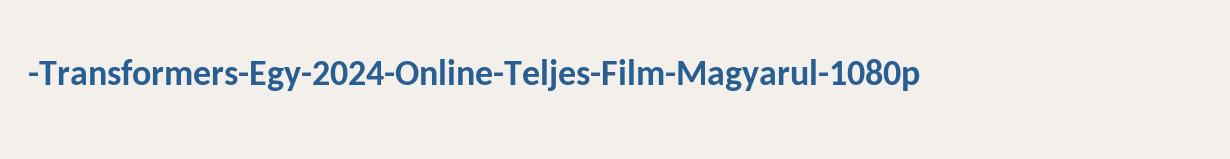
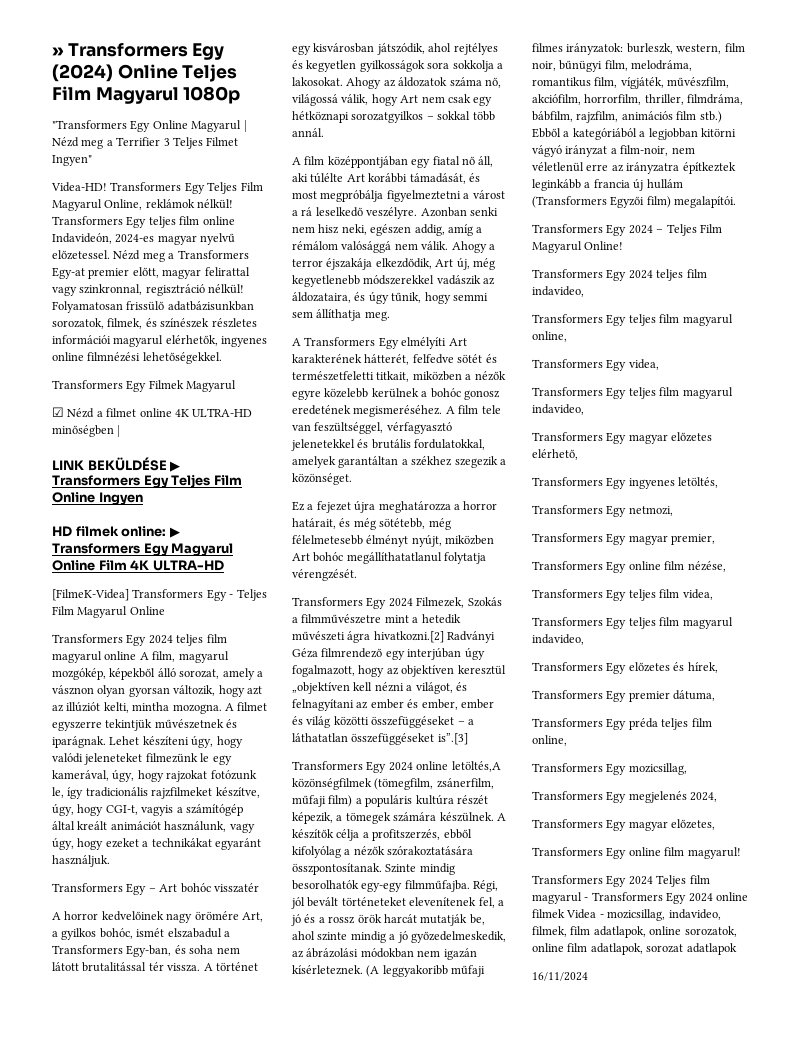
[28,59,920,91] -Transformers-Egy-2024-Online-Teljes-Film-Magyarul-1080p -> [52,43,225,60] [52,64,238,82] [52,86,241,104] [52,120,247,132] [52,137,239,149] [52,155,92,166] [51,182,263,194] [52,199,234,211] [52,216,235,228] [52,233,236,245] [52,250,249,262] [52,267,250,279] [52,284,245,296] [52,301,254,313] [52,318,257,329] [52,335,268,347] [52,352,222,364] [52,380,237,392] [52,407,253,418] [52,425,121,437] [52,457,181,472] [52,474,242,488] [52,492,143,505] [52,526,180,538] [52,543,234,556] [52,560,224,571] [52,589,267,601] [52,606,165,618] [52,634,227,646] [52,651,229,663] [52,668,263,680] [52,685,262,697] [52,701,268,714] [52,719,238,731] [52,735,243,748] [52,753,232,765] [52,769,257,782] [52,787,260,799] [52,803,243,816] [52,821,255,833] [52,837,261,850] [52,855,110,867] [52,883,259,895] [52,911,263,923] [52,928,230,940] [52,945,240,957] [52,962,258,972] [292,43,498,55] [292,60,503,72] [292,77,501,89] [292,94,493,106] [292,111,495,123] [292,128,324,137] [292,156,494,168] [292,172,480,184] [292,190,505,202] [292,207,498,219] [292,224,483,236] [292,241,495,253] [292,257,495,270] [292,275,496,287] [292,291,488,304] [292,309,390,321] [292,337,467,349] [292,354,497,365] [292,371,506,382] [292,388,500,400] [292,405,501,417] [292,422,452,434] [291,439,486,451] [292,456,506,468] [292,473,352,485] [292,500,498,513] [292,518,451,530] [292,534,495,547] [292,552,487,564] [292,569,357,581] [292,597,502,609] [292,614,461,624] [292,631,496,643] [292,647,485,660] [292,665,506,677] [292,682,467,694] [292,699,494,711] [292,716,474,728] [292,733,468,745] [292,761,501,773] [292,778,494,790] [292,794,488,807] [292,812,506,824] [292,829,472,841] [292,846,474,858] [292,863,455,875] [292,880,499,892] [291,897,504,909] [291,914,485,926] [292,931,506,943] [292,948,477,960] [292,965,486,977] [532,43,745,55] [532,60,693,72] [532,77,730,89] [532,94,744,105] [532,111,722,123] [532,128,736,140] [532,145,695,157] [532,162,736,174] [532,178,683,191] [532,196,737,208] [532,224,722,236] [532,241,624,253] [532,269,707,281] [532,286,584,297] [532,314,733,326] [532,331,567,342] [532,359,659,371] [532,387,733,399] [532,404,584,415] [532,432,713,444] [532,449,578,460] [532,477,719,489] [532,505,673,517] [532,533,716,545] [532,561,726,573] [532,589,713,601] [532,617,733,629] [532,634,584,645] [532,662,718,674] [532,690,716,702] [532,718,712,730] [532,735,567,746] [532,763,687,775] [532,791,718,803] [532,819,716,831] [532,847,741,859] [532,875,710,887] [532,892,748,904] [532,909,721,921] [532,926,737,938] [532,943,737,955] [532,972,588,981] » Transformers Egy (2024) Online Teljes Film Magyarul 1080p // "Transformers Egy Online Magyarul | Nézd meg a Terrifier 3 Teljes Filmet Ingyen" // Videa-HD! Transformers Egy Teljes Film Magyarul Online, reklámok nélkül! Transformers Egy teljes film online Indavideón, 2024-es magyar nyelvű előzetessel. Nézd meg a Transformers Egy-at premier előtt, magyar felirattal vagy szinkronnal, regisztráció nélkül! Folyamatosan frissülő adatbázisunkban sorozatok, filmek, és színészek részletes információi magyarul elérhetők, ingyenes online filmnézési lehetőségekkel. // Transformers Egy Filmek Magyarul // ☑ Nézd a filmet online 4K ULTRA-HD minőségben | // LINK BEKÜLDÉSE ▶ Transformers Egy Teljes Film Online Ingyen // HD filmek online: ▶ Transformers Egy Magyarul Online Film 4K ULTRA-HD // [FilmeK-Videa] Transformers Egy - Teljes Film Magyarul Online // Transformers Egy 2024 teljes film magyarul online A film, magyarul mozgókép, képekből álló sorozat, amely a vásznon olyan gyorsan változik, hogy azt az illúziót kelti, mintha mozogna. A filmet egyszerre tekintjük művészetnek és iparágnak. Lehet készíteni úgy, hogy valódi jeleneteket filmezünk le egy kamerával, úgy, hogy rajzokat fotózunk le, így tradicionális rajzfilmeket készítve, úgy, hogy CGI-t, vagyis a számítógép által kreált animációt használunk, vagy úgy, hogy ezeket a technikákat egyaránt használjuk. // Transformers Egy – Art bohóc visszatér // A horror kedvelőinek nagy örömére Art, a gyilkos bohóc, ismét elszabadul a Transformers Egy-ban, és soha nem látott brutalitással tér vissza. A történet egy kisvárosban játszódik, ahol rejtélyes és kegyetlen gyilkosságok sora sokkolja a lakosokat. Ahogy az áldozatok száma nő, világossá válik, hogy Art nem csak egy hétköznapi sorozatgyilkos – sokkal több annál. // A film középpontjában egy fiatal nő áll, aki túlélte Art korábbi támadását, és most megpróbálja figyelmeztetni a várost a rá leselkedő veszélyre. Azonban senki nem hisz neki, egészen addig, amíg a rémálom valósággá nem válik. Ahogy a terror éjszakája elkezdődik, Art új, még kegyetlenebb módszerekkel vadászik az áldozataira, és úgy tűnik, hogy semmi sem állíthatja meg. // A Transformers Egy elmélyíti Art karakterének hátterét, felfedve sötét és természetfeletti titkait, miközben a nézők egyre közelebb kerülnek a bohóc gonosz eredetének megismeréséhez. A film tele van feszültséggel, vérfagyasztó jelenetekkel és brutális fordulatokkal, amelyek garantáltan a székhez szegezik a közönséget. // Ez a fejezet újra meghatározza a horror határait, és még sötétebb, még félelmetesebb élményt nyújt, miközben Art bohóc megállíthatatlanul folytatja vérengzését. // Transformers Egy 2024 Filmezek, Szokás a filmművészetre mint a hetedik művészeti ágra hivatkozni.[2] Radványi Géza filmrendező egy interjúban úgy fogalmazott, hogy az objektíven keresztül „objektíven kell nézni a világot, és felnagyítani az ember és ember, ember és világ közötti összefüggéseket – a láthatatlan összefüggéseket is”.[3] // Transformers Egy 2024 online letöltés,A közönségfilmek (tömegfilm, zsánerfilm, műfaji film) a populáris kultúra részét képezik, a tömegek számára készülnek. A készítők célja a profitszerzés, ebből kifolyólag a nézők szórakoztatására összpontosítanak. Szinte mindig besorolhatók egy-egy filmműfajba. Régi, jól bevált történeteket elevenítenek fel, a jó és a rossz örök harcát mutatják be, ahol szinte mindig a jó győzedelmeskedik, az ábrázolási módokban nem igazán kísérleteznek. (A leggyakoribb műfaji filmes irányzatok: burleszk, western, film noir, bűnügyi film, melodráma, romantikus film, vígjáték, művészfilm, akciófilm, horrorfilm, thriller, filmdráma, bábfilm, rajzfilm, animációs film stb.) Ebből a kategóriából a legjobban kitörni vágyó irányzat a film-noir, nem véletlenül erre az irányzatra építkeztek leginkább a francia új hullám (Transformers Egyzői film) megalapítói. // Transformers Egy 2024 – Teljes Film Magyarul Online! // Transformers Egy 2024 teljes film indavideo, // Transformers Egy teljes film magyarul online, // Transformers Egy videa, // Transformers Egy teljes film magyarul indavideo, // Transformers Egy magyar előzetes elérhető, // Transformers Egy ingyenes letöltés, // Transformers Egy netmozi, // Transformers Egy magyar premier, // Transformers Egy online film nézése, // Transformers Egy teljes film videa, // Transformers Egy teljes film magyarul indavideo, // Transformers Egy előzetes és hírek, // Transformers Egy premier dátuma, // Transformers Egy préda teljes film online, // Transformers Egy mozicsillag, // Transformers Egy megjelenés 2024, // Transformers Egy magyar előzetes, // Transformers Egy online film magyarul! // Transformers Egy 2024 Teljes film magyarul - Transformers Egy 2024 online filmek Videa - mozicsillag, indavideo, filmek, film adatlapok, online sorozatok, online film adatlapok, sorozat adatlapok // 16/11/2024

